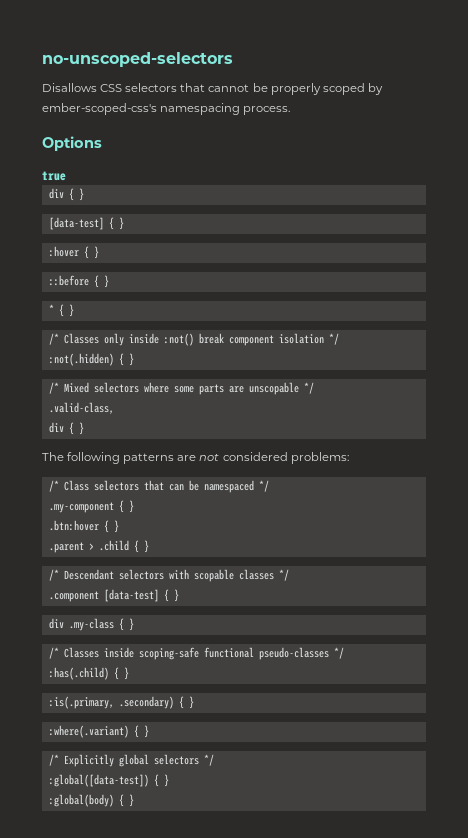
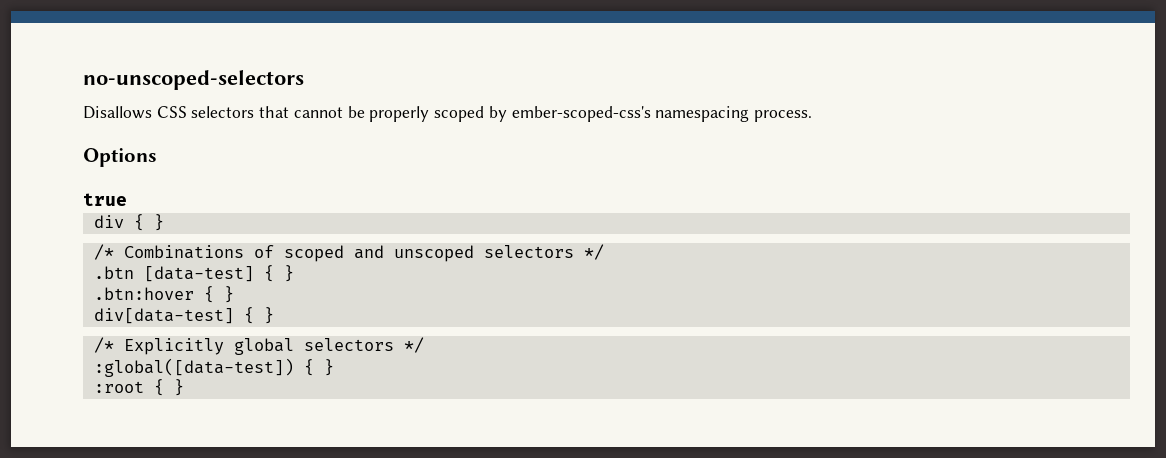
[48,217,124,230] [48,246,99,259] [48,275,109,288] [48,304,74,317] [48,333,339,346] [48,353,134,366] [48,382,314,395] [48,402,114,414] [48,422,84,435] [42,452,349,464] [48,480,269,493] [48,502,114,513] [data-test] { } // :hover { } // ::before { } // * { } // /* Classes only inside :not() break component isolation */ // :not(.hidden) { } // /* Mixed selectors where some parts are unscopable */ // .valid-class, // div { } // The following patterns are not considered problems: // /* Class selectors that can be namespaced */ // .my-component -> [93,244,604,262] [93,266,254,282] /* Combinations of scoped and unscoped selectors */ // .btn [data-test]
[48,540,149,553] [48,569,289,582] [48,589,179,602] [48,618,134,631] [48,647,344,660] [48,667,129,680] [48,696,194,709] [48,725,129,738] .parent > .child { } // /* Descendant selectors with scopable classes */ // .component [data-test] { } // div .my-class { } // /* Classes inside scoping-safe functional pseudo-classes */ // :has(.child) { } // :is(.primary, .secondary) { } // :where(.variant) -> [93,308,234,324] div[data-test]
[48,794,114,807] :global(body) -> [93,381,144,393] :root

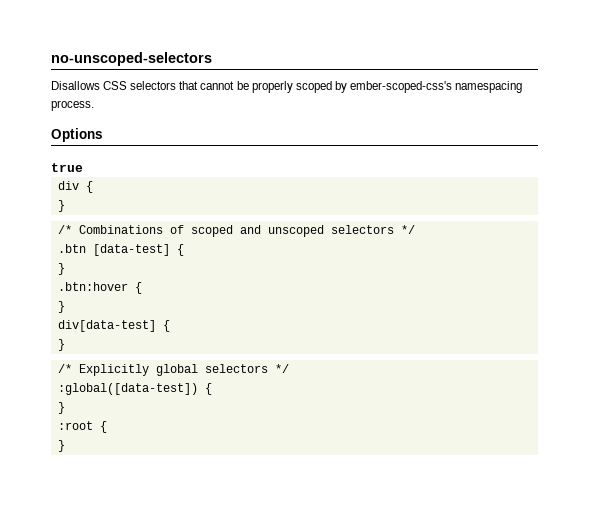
(144, 222) none -> (93, 187) //
(274, 273) none -> (184, 250) //
(214, 294) none -> (142, 288) //
(254, 315) none -> (170, 326) //
(314, 367) none -> (212, 389) //
(164, 387) none -> (107, 427) //

